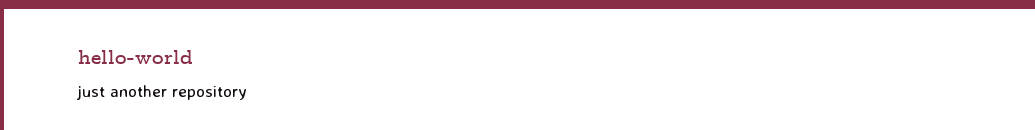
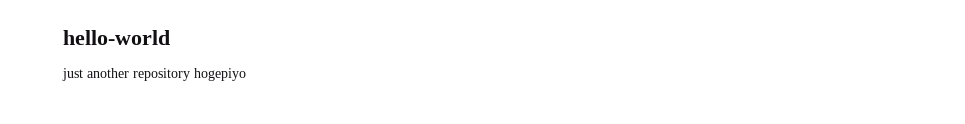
(247, 93) none -> [194,68,246,81] hogepiyo

